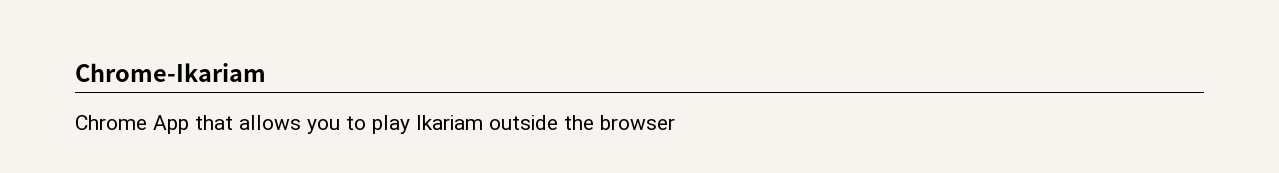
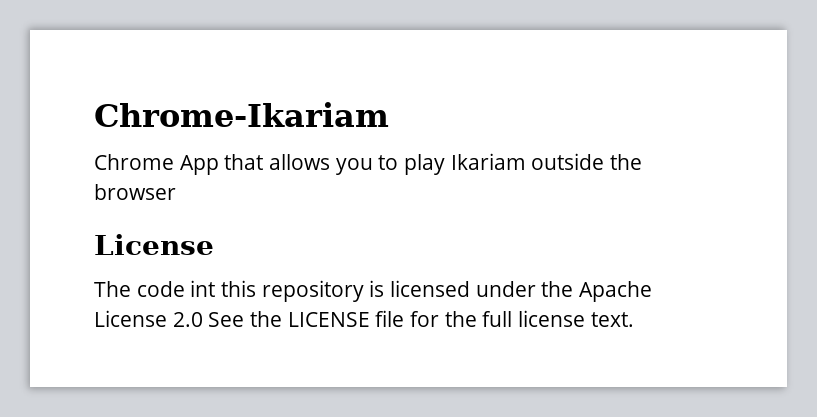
(675, 122) none -> [94,234,214,255] [94,280,653,302] [94,310,634,327] // License // The code int this repository is licensed under the Apache License 2.0 See the LICENSE file for the full license text.

